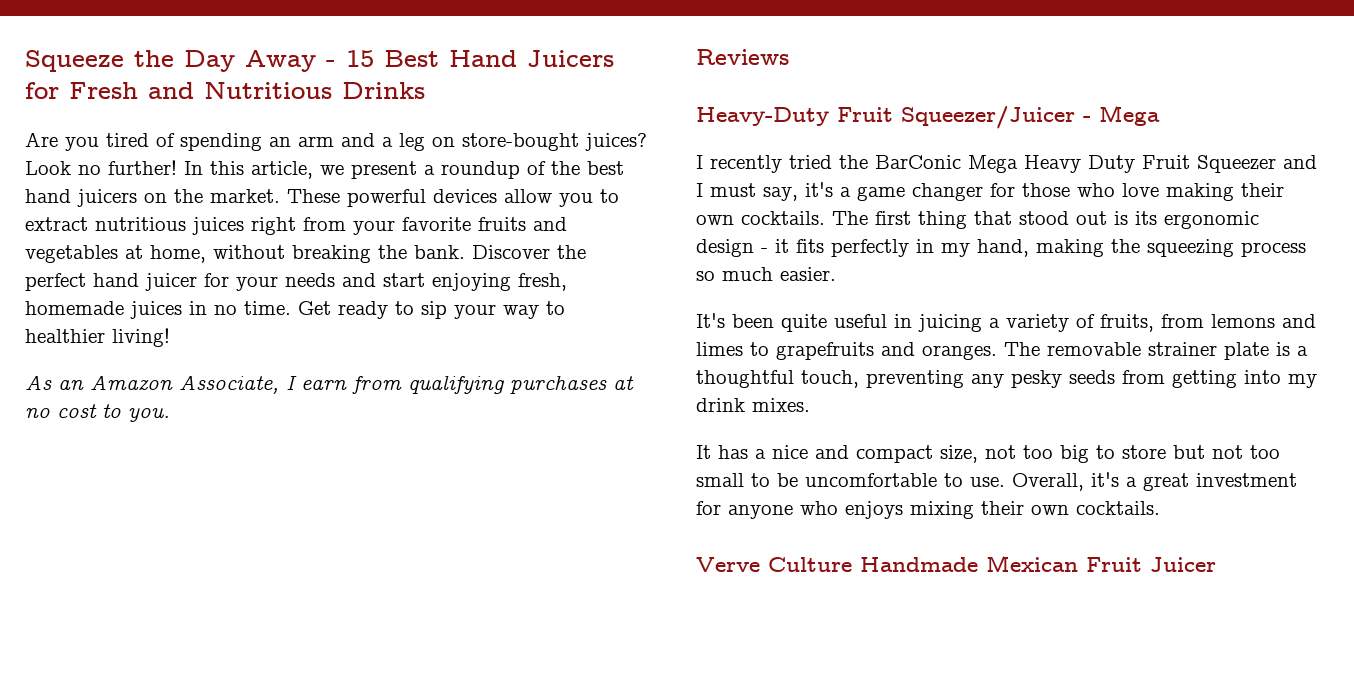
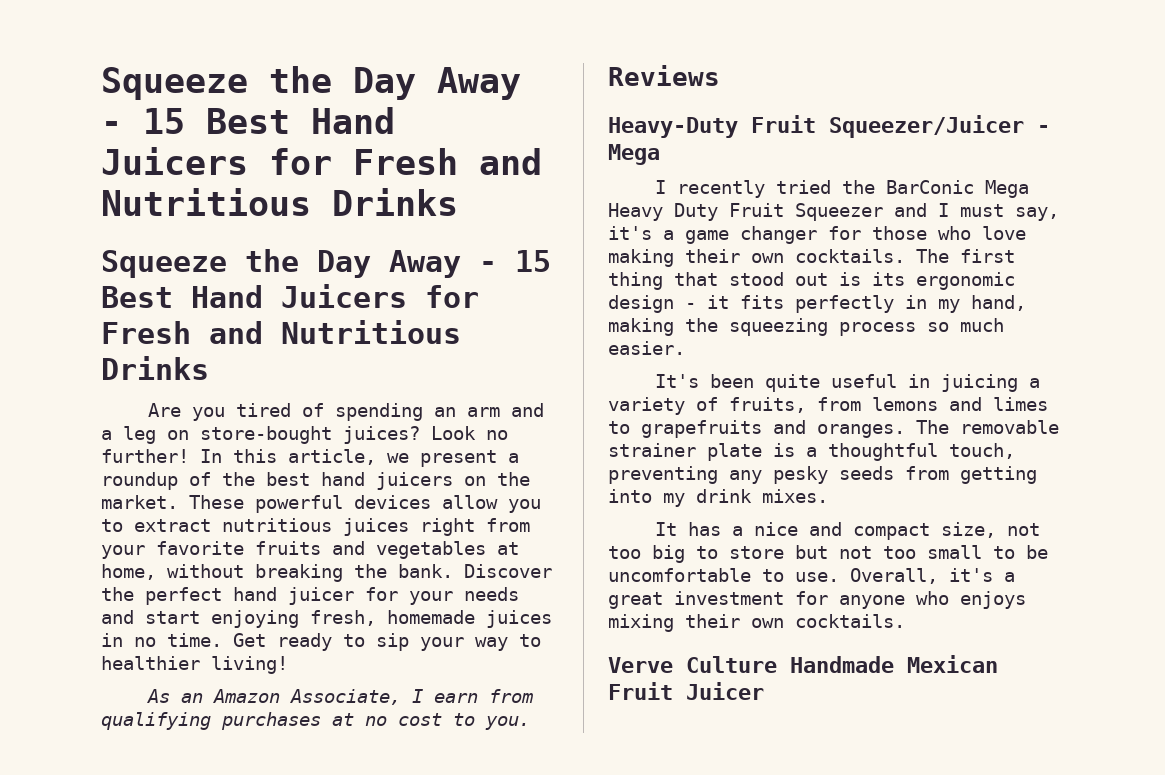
(425, 90) none -> [101,249,551,278] [101,284,479,308] [101,320,461,344] [101,356,209,380] // Squeeze the Day Away - 15 Best Hand Juicers for Fresh and Nutritious Drinks

